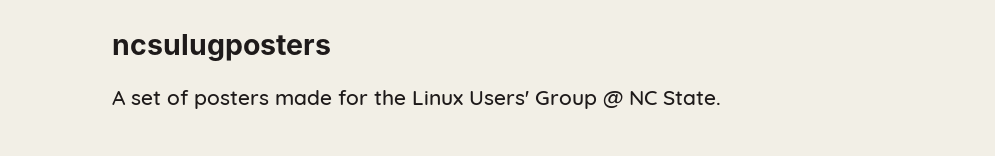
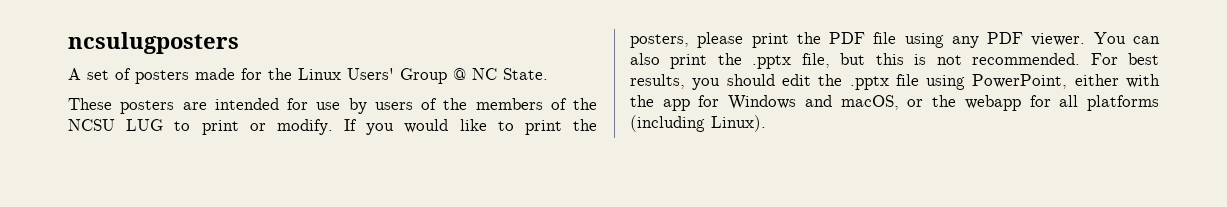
(721, 98) none -> [68,98,597,114] [68,119,598,135] [630,32,1160,48] [630,53,1159,69] [630,74,1160,90] [630,95,1159,111] [630,115,766,132] // These posters are intended for use by users of the members of the NCSU LUG to print or modify. If you would like to print the posters, please print the PDF file using any PDF viewer. You can also print the .pptx file, but this is not recommended. For best results, you should edit the .pptx file using PowerPoint, either with the app for Windows and macOS, or the webapp for all platforms (including Linux).

